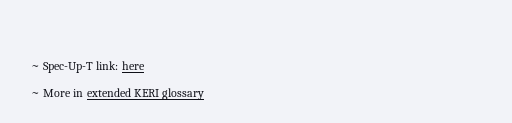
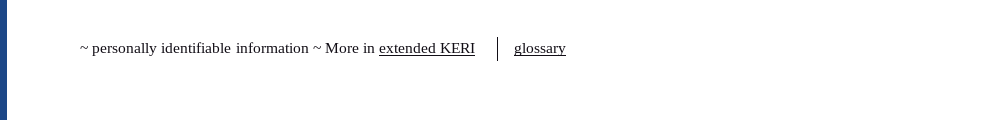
[31,61,145,73] ~ Spec-Up-T link: here // -> [80,42,309,56] ~ personally identifiable information

